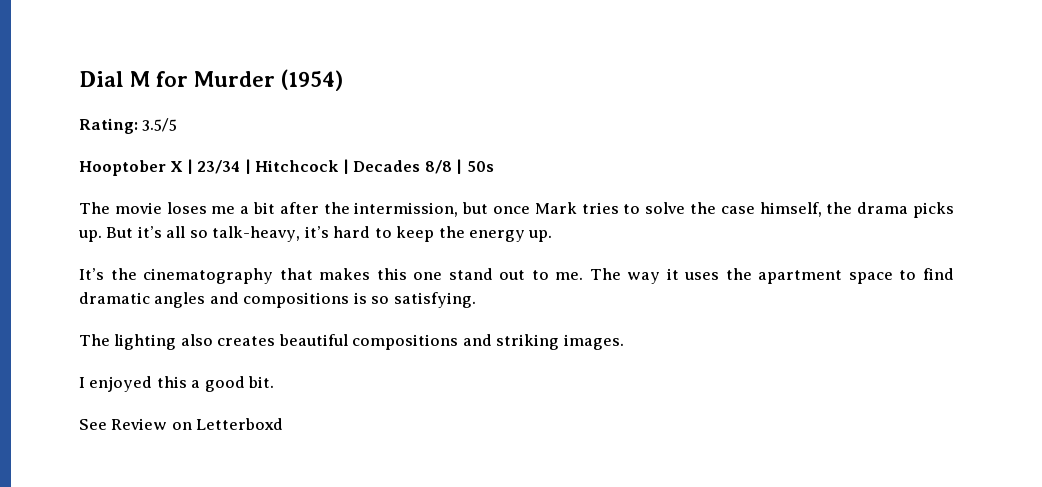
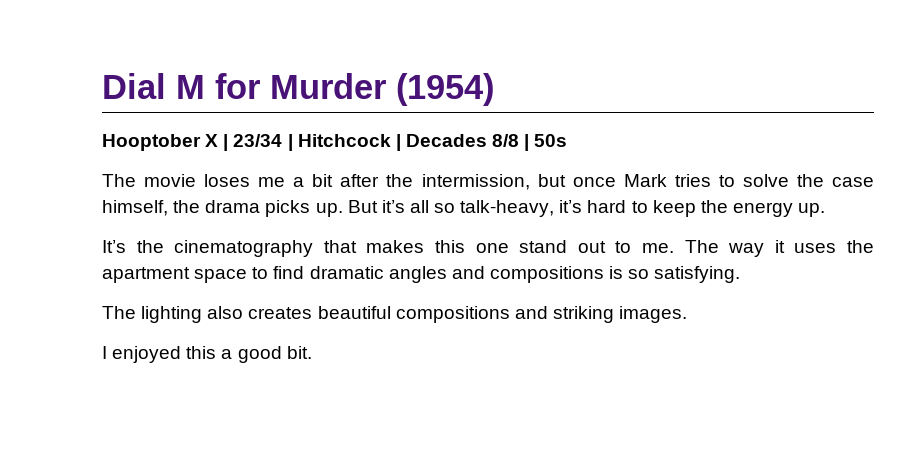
[79,118,178,134] // Rating: 3.5/5 -> (494, 89) none
[79,418,284,430] // See Review on Letterboxd -> (312, 352) none

